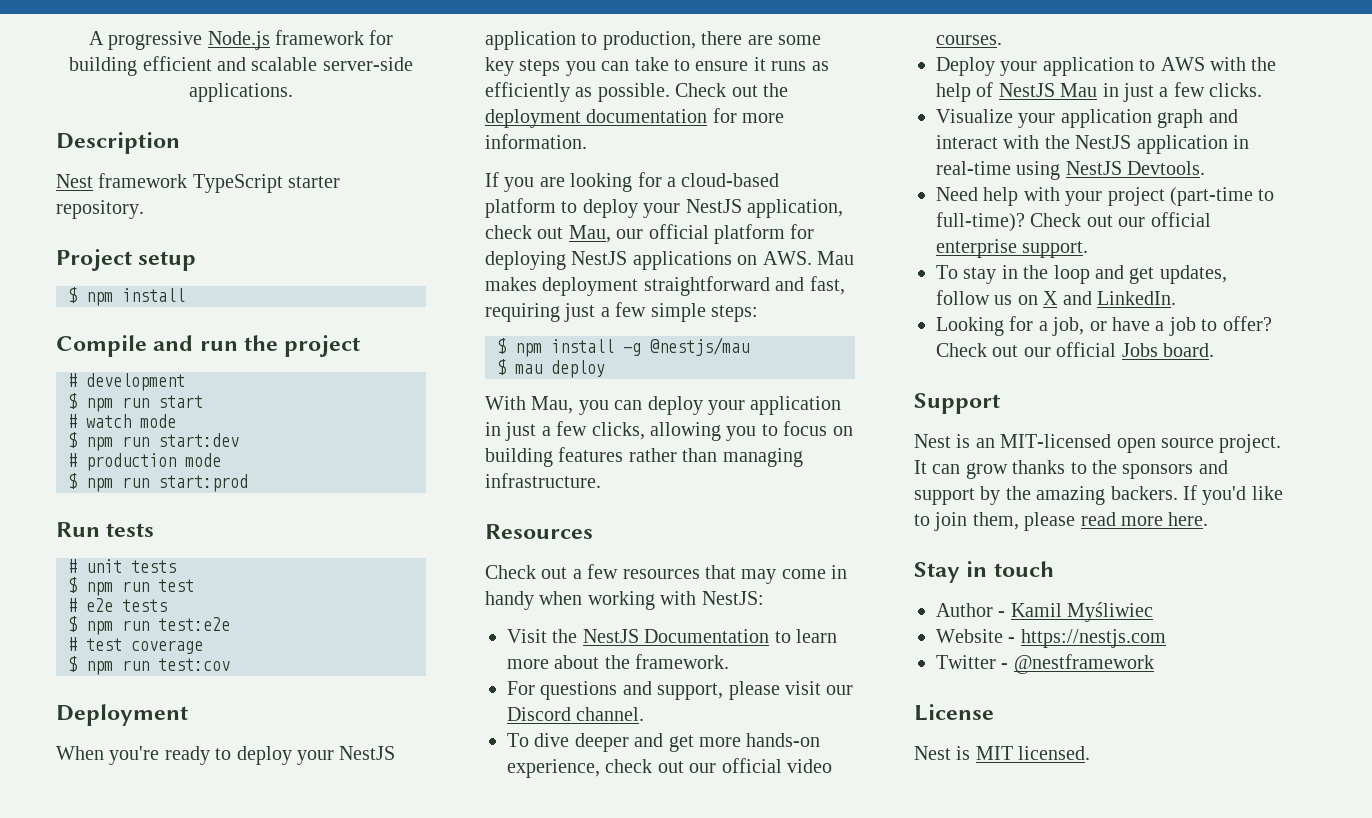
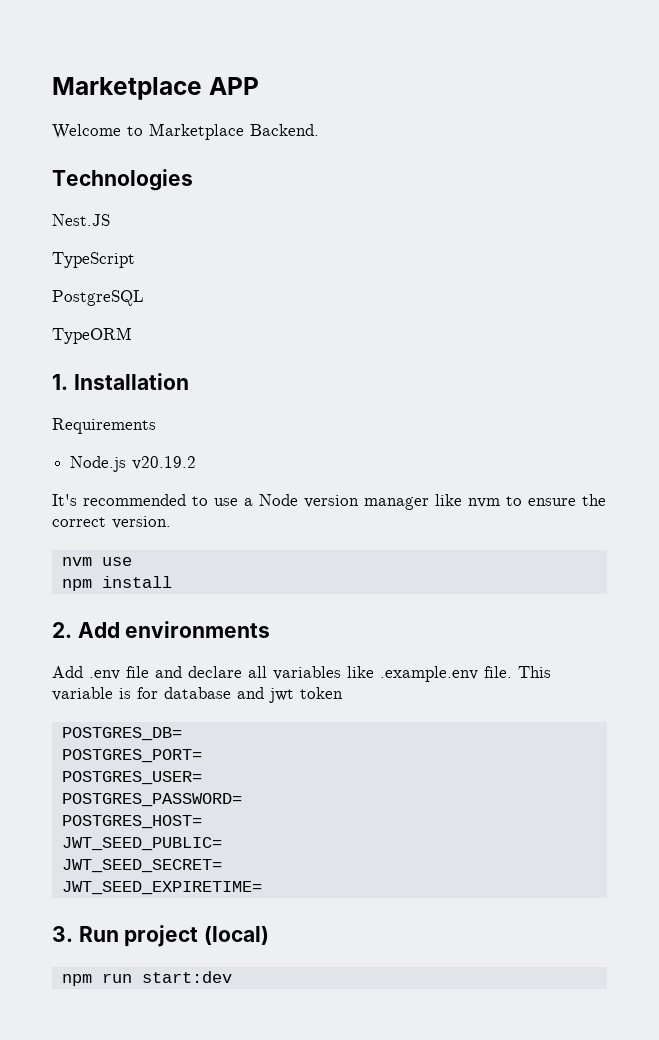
[88,30,394,50] [69,56,413,76] [189,83,293,102] [56,132,180,154] [56,173,341,193] [56,200,144,219] [56,249,197,271] [68,287,185,306] [56,335,361,357] [68,373,185,391] [68,393,203,412] [68,414,176,428] [68,432,239,451] [68,453,221,471] [68,473,248,492] [56,522,155,537] [68,559,176,573] [68,577,194,596] [68,598,167,612] [68,616,230,635] [68,637,203,654] [68,656,230,675] [56,704,188,726] [56,746,396,765] [485,31,821,50] [485,57,829,76] [485,82,788,102] [485,108,785,128] [485,134,587,149] [485,172,780,192] [485,198,843,218] [485,224,815,244] [485,251,854,270] [485,276,845,296] [485,302,758,322] [497,337,749,357] [497,359,605,378] [485,396,842,415] [485,421,853,441] [485,447,803,467] [485,473,601,488] [485,524,593,539] [485,564,848,584] [485,591,764,610] [507,629,837,643] [507,654,730,669] [507,681,854,700] [507,707,645,721] [507,733,821,752] [507,758,832,778] [936,35,1002,45] [936,57,1277,76] [936,82,1263,102] [936,109,1238,128] [936,135,1249,154] [936,161,1206,180] [936,187,1275,206] [936,212,1211,232] [936,239,1089,258] [936,265,1227,284] [936,290,1176,305] [936,316,1272,336] [936,342,1214,357] [914,393,1000,414] [914,434,1282,453] [914,460,1228,479] [914,485,1283,505] [914,512,1209,531] [914,561,1054,583] [936,602,1154,622] [936,629,1166,648] [936,654,1154,674] [914,704,994,721] [914,746,1091,760] A progressive Node.js framework for building efficient and scalable server-side applications. // Description // Nest framework TypeScript starter repository. // Project setup // $ npm install // Compile and run the project // # development // $ npm run start // # watch mode // $ npm run start:dev // # production mode // $ npm run start:prod // Run tests // # unit tests // $ npm run test // # e2e tests // $ npm run test:e2e // # test coverage // $ npm run test:cov // Deployment // When you're ready to deploy your NestJS application to production, there are some key steps you can take to ensure it runs as efficiently as possible. Check out the deployment documentation for more information. // If you are looking for a cloud-based platform to deploy your NestJS application, check out Mau, our official platform for deploying NestJS applications on AWS. Mau makes deployment straightforward and fast, requiring just a few simple steps: // $ npm install -g @nestjs/mau // $ mau deploy // With Mau, you can deploy your application in just a few clicks, allowing you to focus on building features rather than managing infrastructure. // Resources // Check out a few resources that may come in handy when working with NestJS: // Visit the NestJS Documentation to learn more about the framework. // For questions and support, please visit our Discord channel. // To dive deeper and get more hands-on experience, check out our official video courses. // Deploy your application to AWS with the help of NestJS Mau in just a few clicks. // Visualize your application graph and interact with the NestJS application in real-time using NestJS Devtools. // Need help with your project (part-time to full-time)? Check out our official enterprise support. // To stay in the loop and get updates, follow us on X and LinkedIn. // Looking for a job, or have a job to offer? Check out our official Jobs board. // Support // Nest is an MIT-licensed open source project. It can grow thanks to the sponsors and support by the amazing backers. If you'd like to join them, please read more here. // Stay in touch // Author - Kamil Myśliwiec // Website - https://nestjs.com // Twitter - @nestframework // License // Nest is MIT licensed. -> [52,77,259,100] [52,123,319,140] [52,169,193,191] [52,214,110,226] [52,252,135,268] [52,290,144,306] [52,327,132,344] [52,373,189,390] [52,418,156,434] [70,456,197,472] [52,494,606,510] [52,516,171,529] [61,557,132,566] [61,576,172,591] [52,621,271,638] [52,666,551,682] [52,687,343,703] [61,727,182,741] [61,749,202,763] [61,771,202,785] [61,793,242,807] [61,815,202,829] [61,837,222,851] [61,859,222,873] [61,881,262,895] [52,925,270,947] [61,971,232,986] Marketplace APP // Welcome to Marketplace Backend. // Technologies // Nest.JS // TypeScript // PostgreSQL // TypeORM // 1. Installation // Requirements // Node.js v20.19.2 // It's recommended to use a Node version manager like nvm to ensure the correct version. // nvm use // npm install // 2. Add environments // Add .env file and declare all variables like .example.env file. This variable is for database and jwt token // POSTGRES_DB= // POSTGRES_PORT= // POSTGRES_USER= // POSTGRES_PASSWORD= // POSTGRES_HOST= // JWT_SEED_PUBLIC= // JWT_SEED_SECRET= // JWT_SEED_EXPIRETIME= // 3. Run project (local) // npm run start:dev

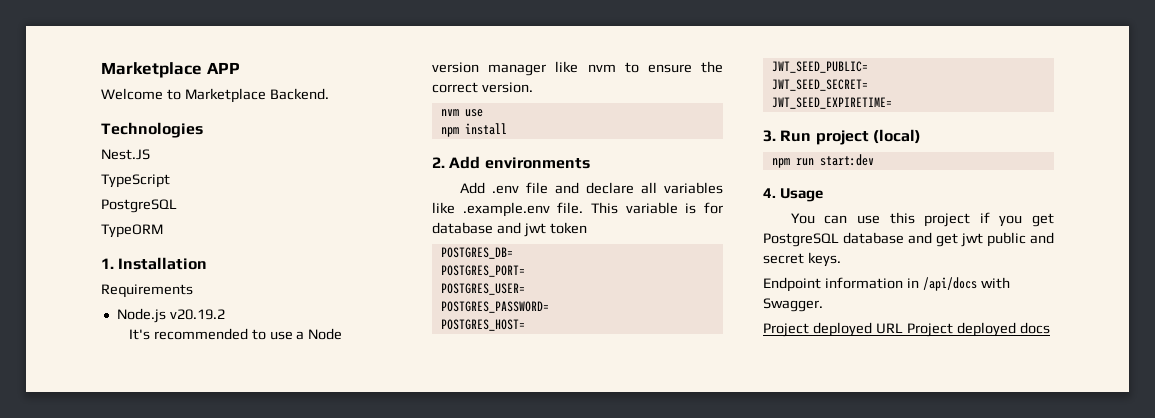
(232, 977) none -> [763,188,824,202] [790,212,1054,227] [763,232,1054,247] [763,252,841,267] [763,277,1010,292] [763,298,823,312] [763,322,1050,337] // 4. Usage // You can use this project if you get PostgreSQL database and get jwt public and secret keys. // Endpoint information in /api/docs with Swagger. // Project deployed URL Project deployed docs

